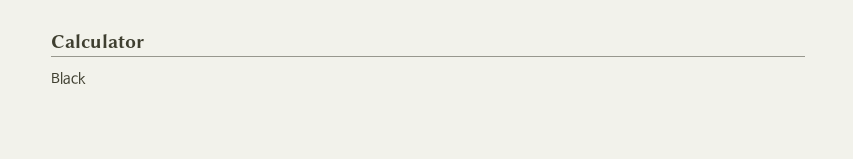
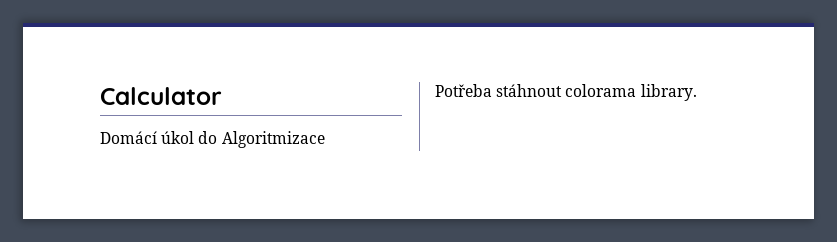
[51,72,86,85] Black -> [100,131,325,148] [435,84,697,101] Domácí úkol do Algoritmizace // Potřeba stáhnout colorama library.

